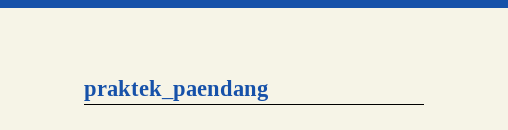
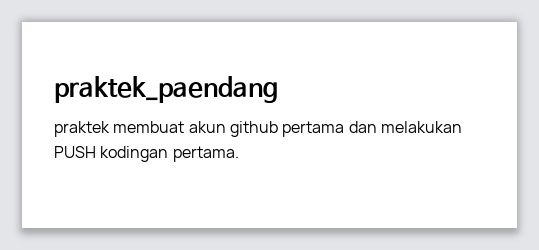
(269, 90) none -> [54,121,462,137] [54,146,239,162] // praktek membuat akun github pertama dan melakukan PUSH kodingan pertama.

